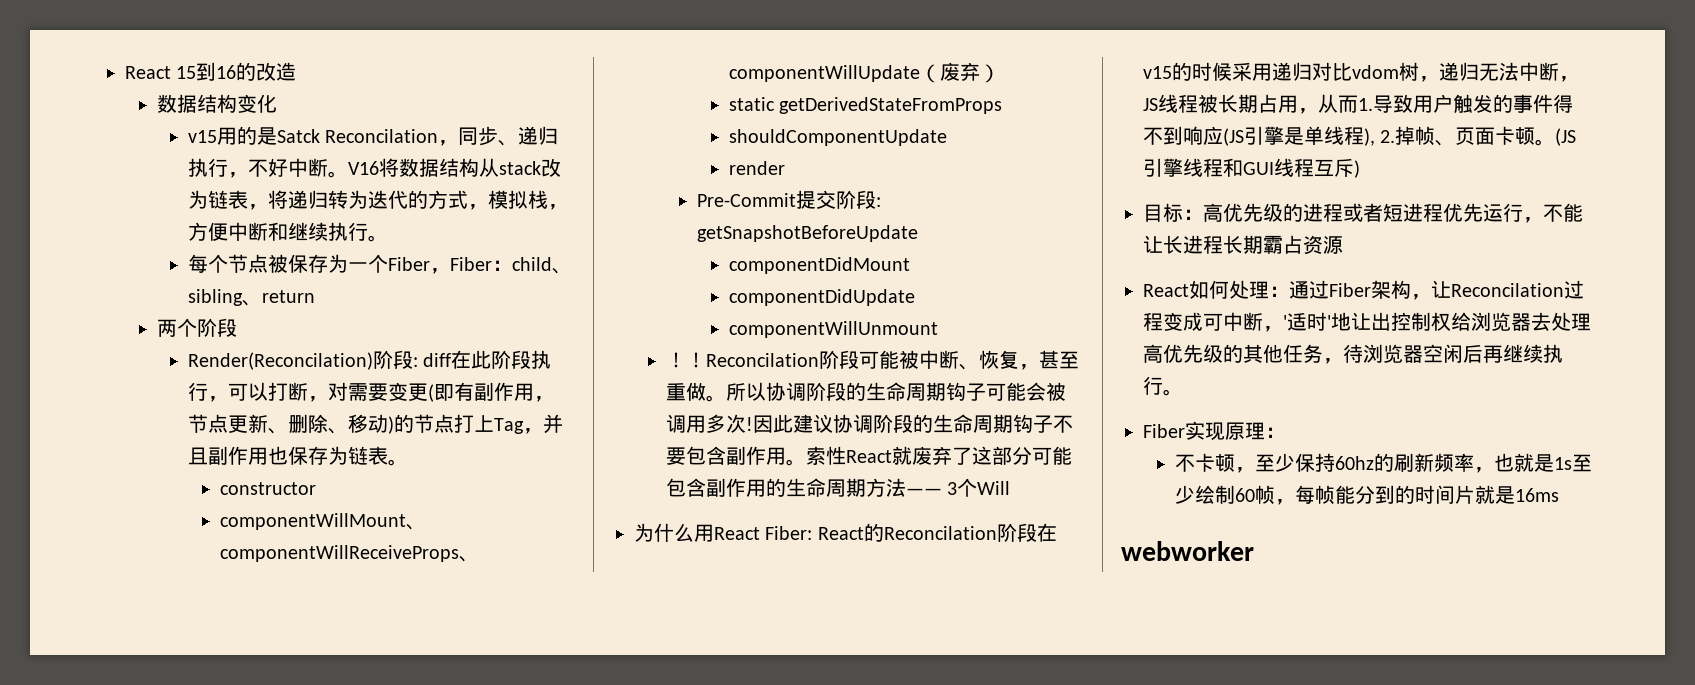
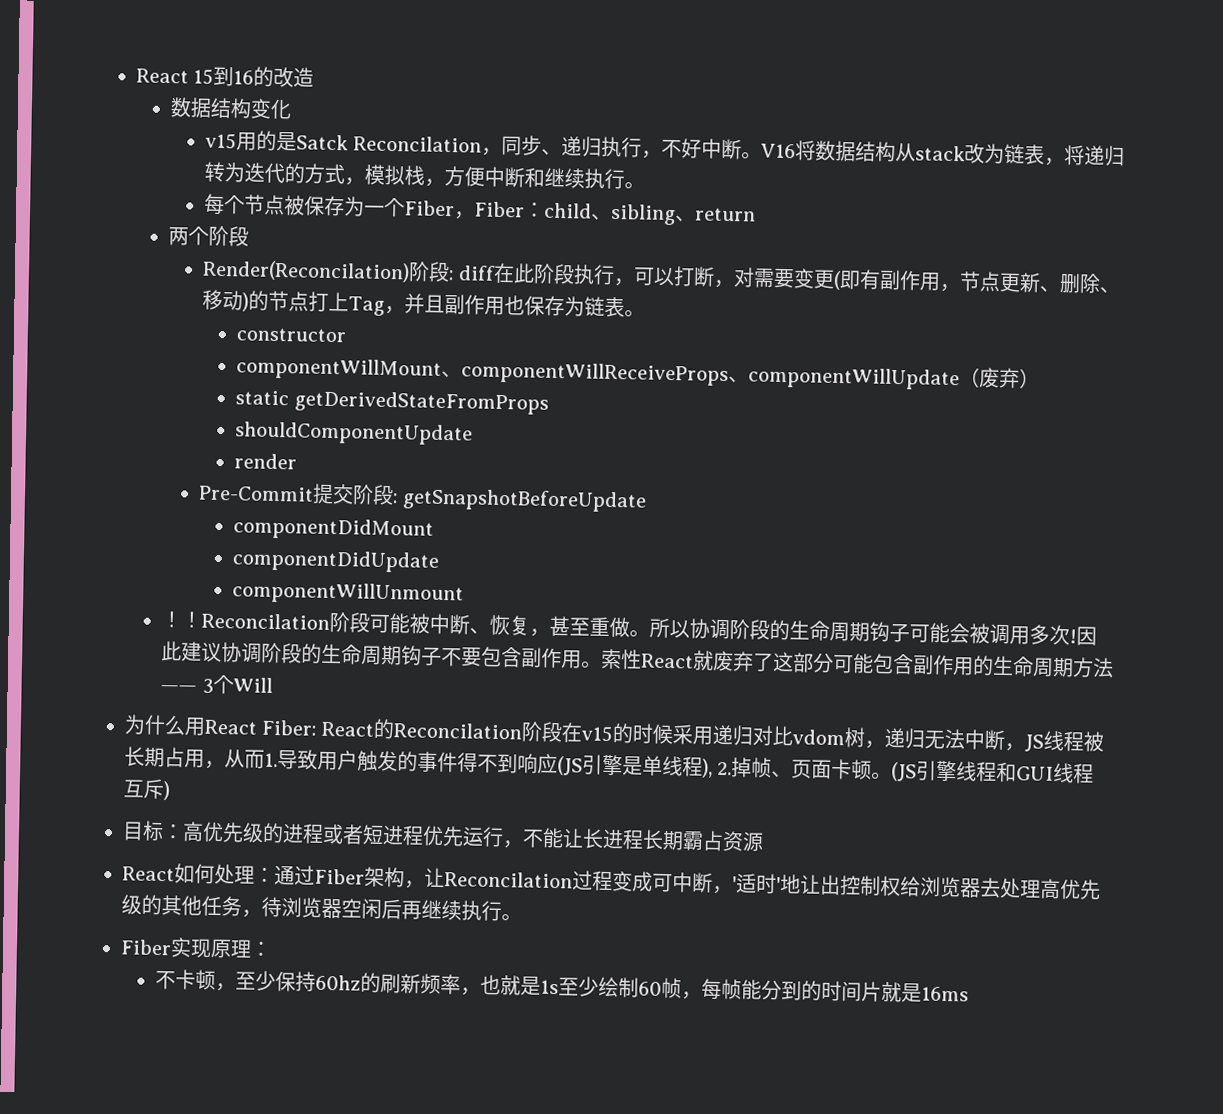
[1121,541,1254,561] // webworker -> (970, 994) none

